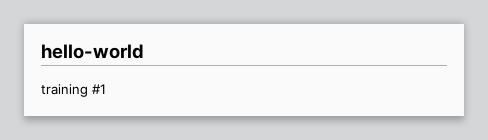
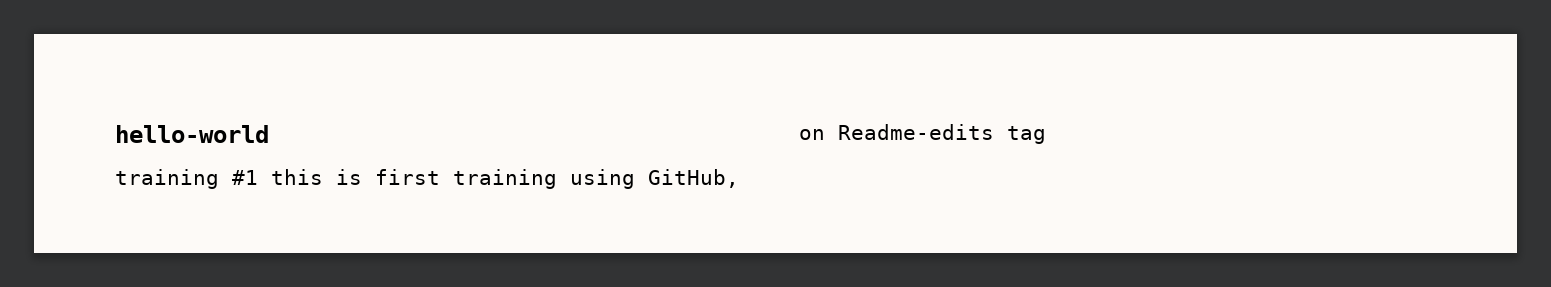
(106, 89) none -> [271,169,739,189] [799,124,1046,144] this is first training using GitHub, on Readme-edits tag

